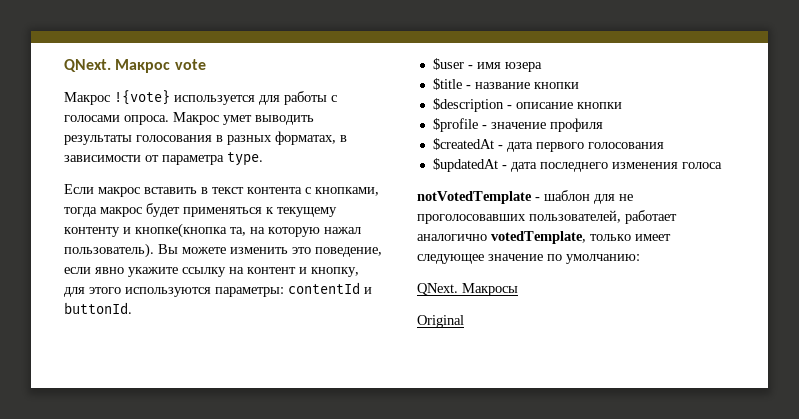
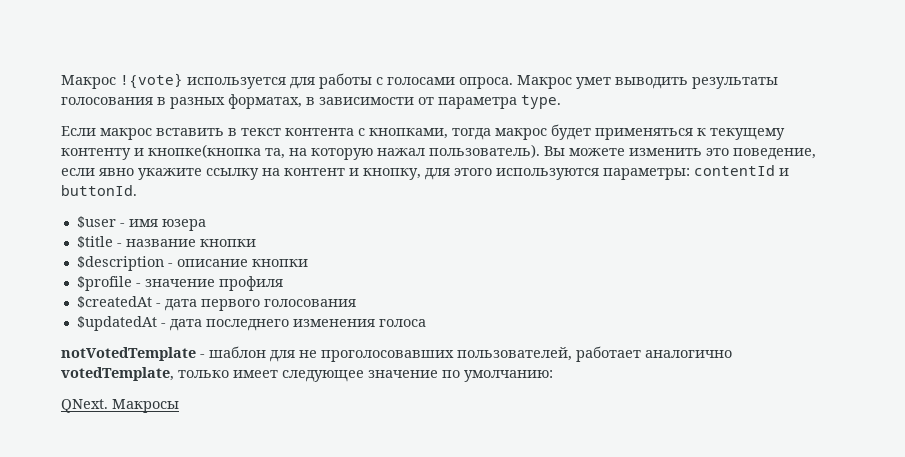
[64,59,206,73] QNext. Макрос vote // -> (61, 82) none
[417,315,464,328] // Original -> (179, 406) none

